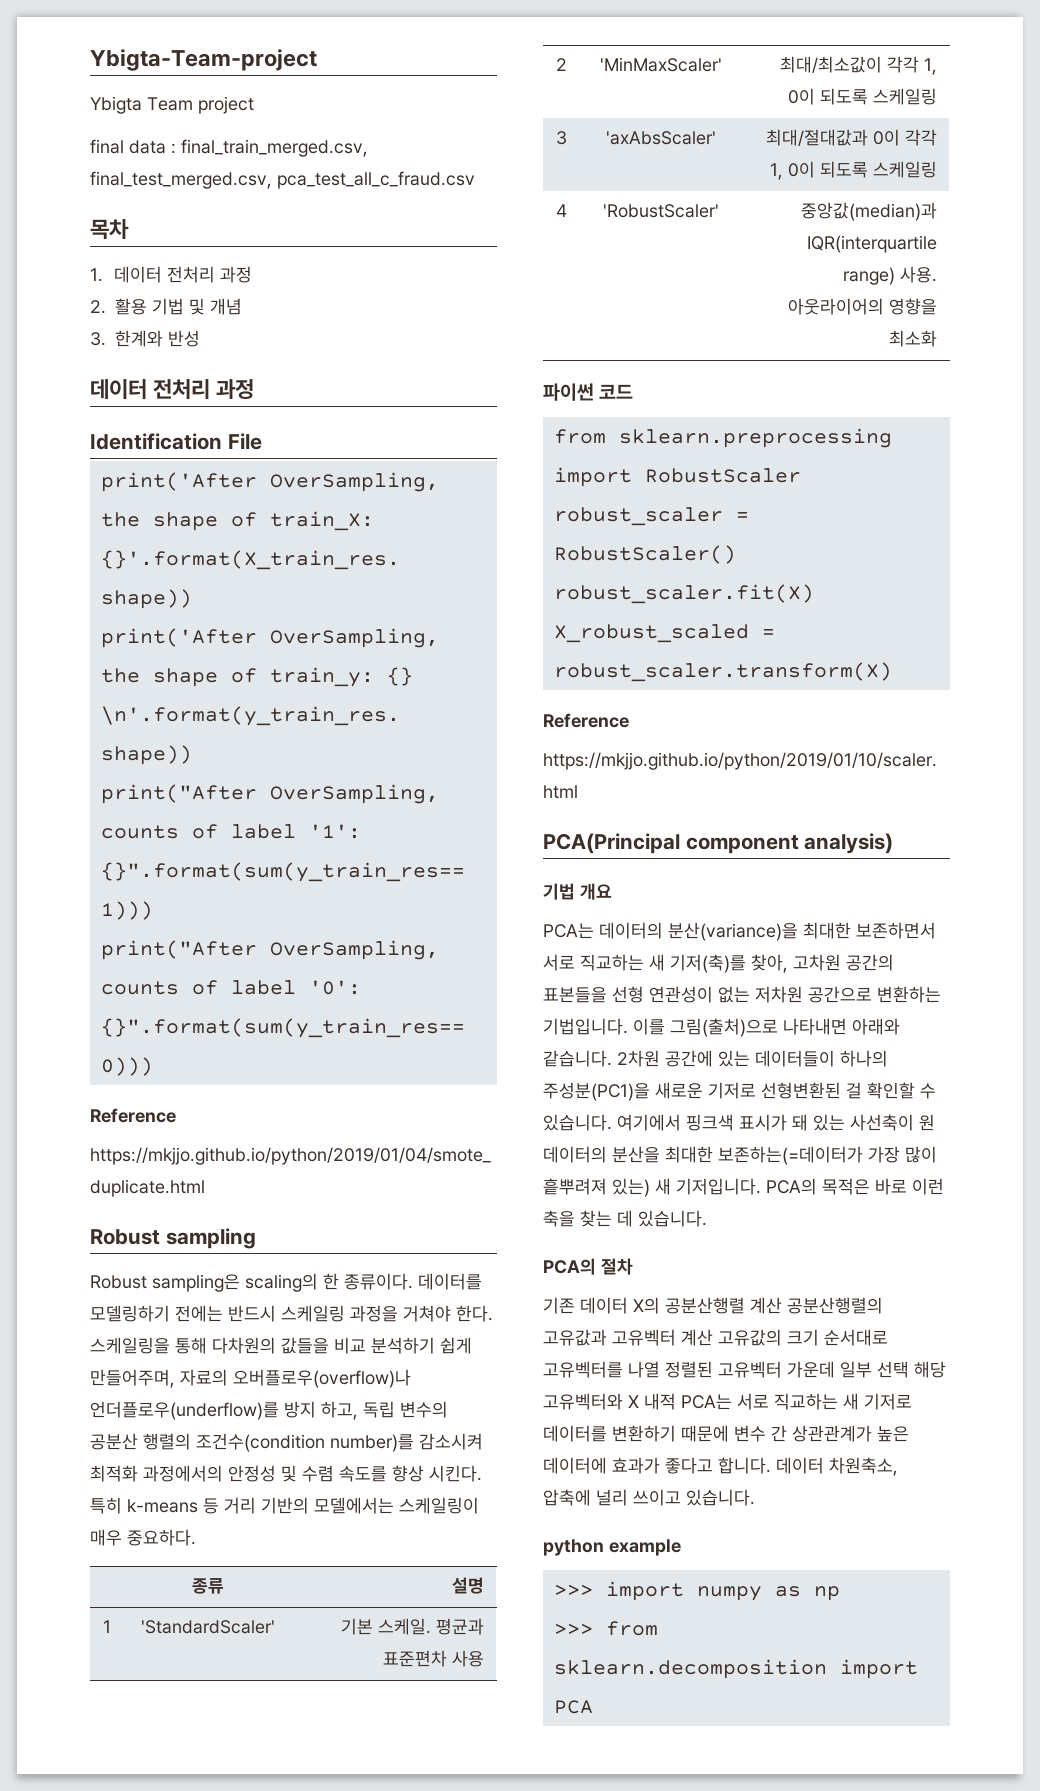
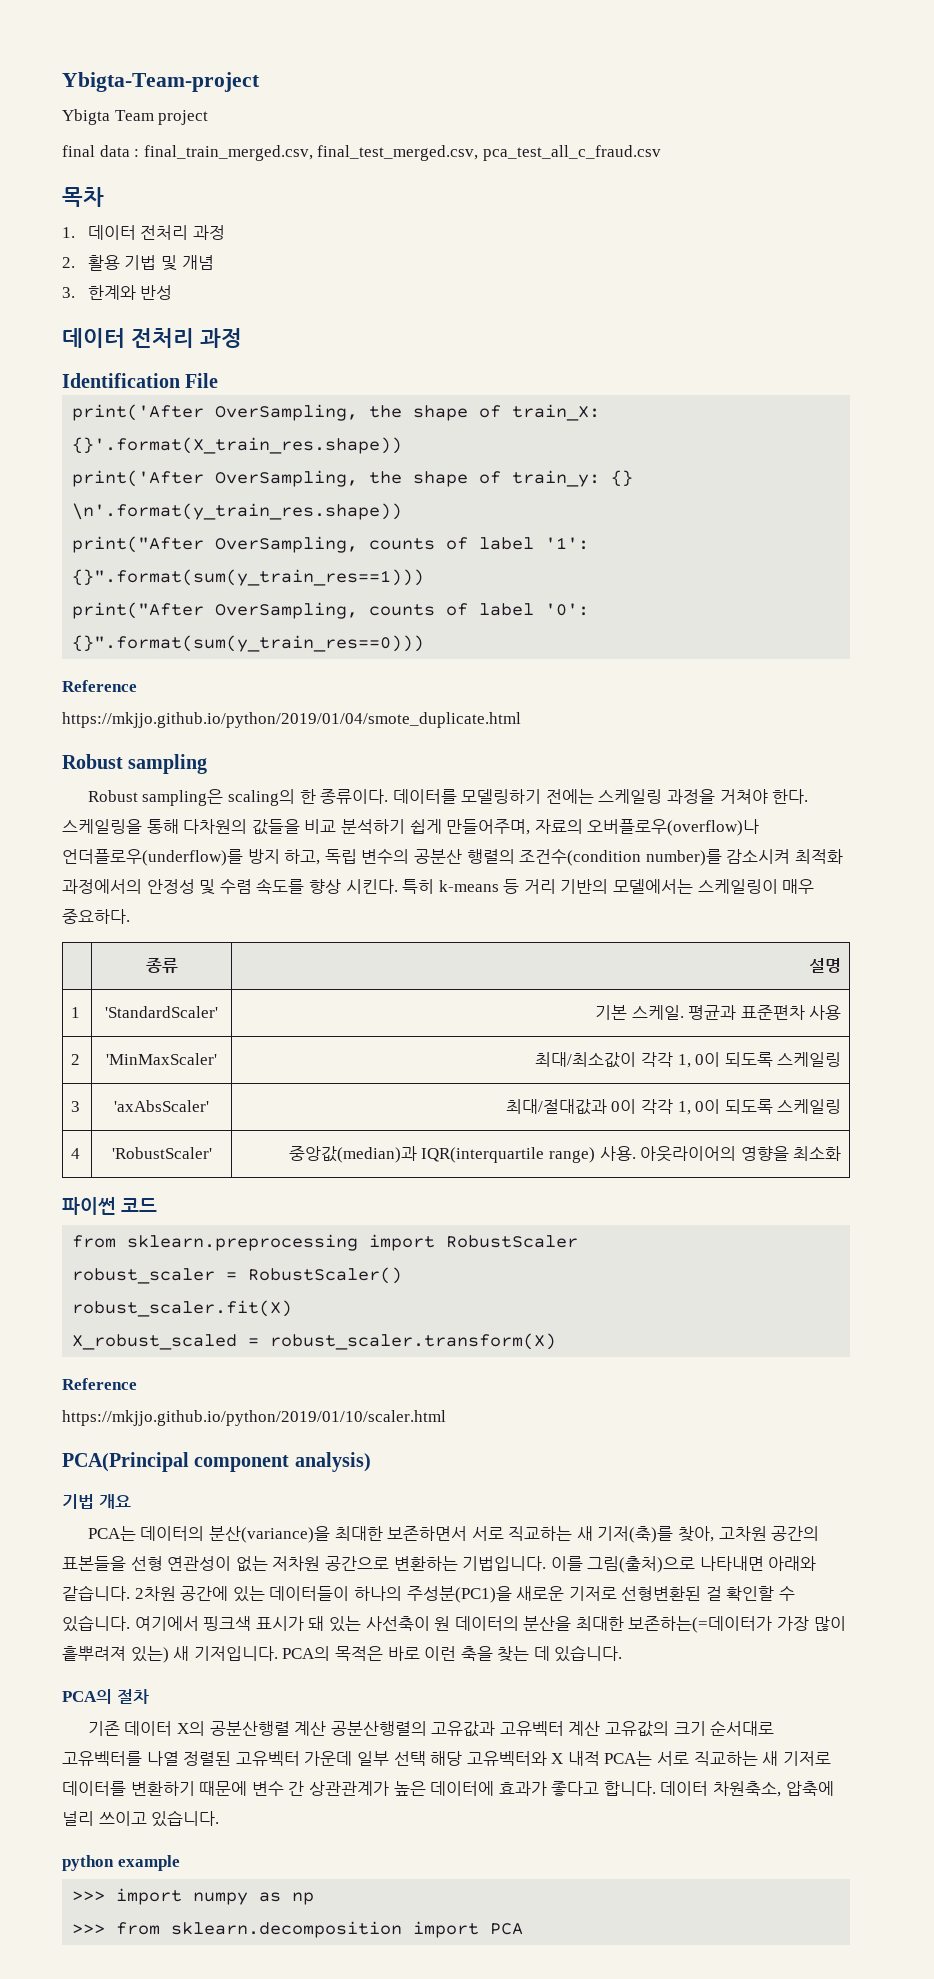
[228,1305,276,1322] 반드시 -> (594, 796) none

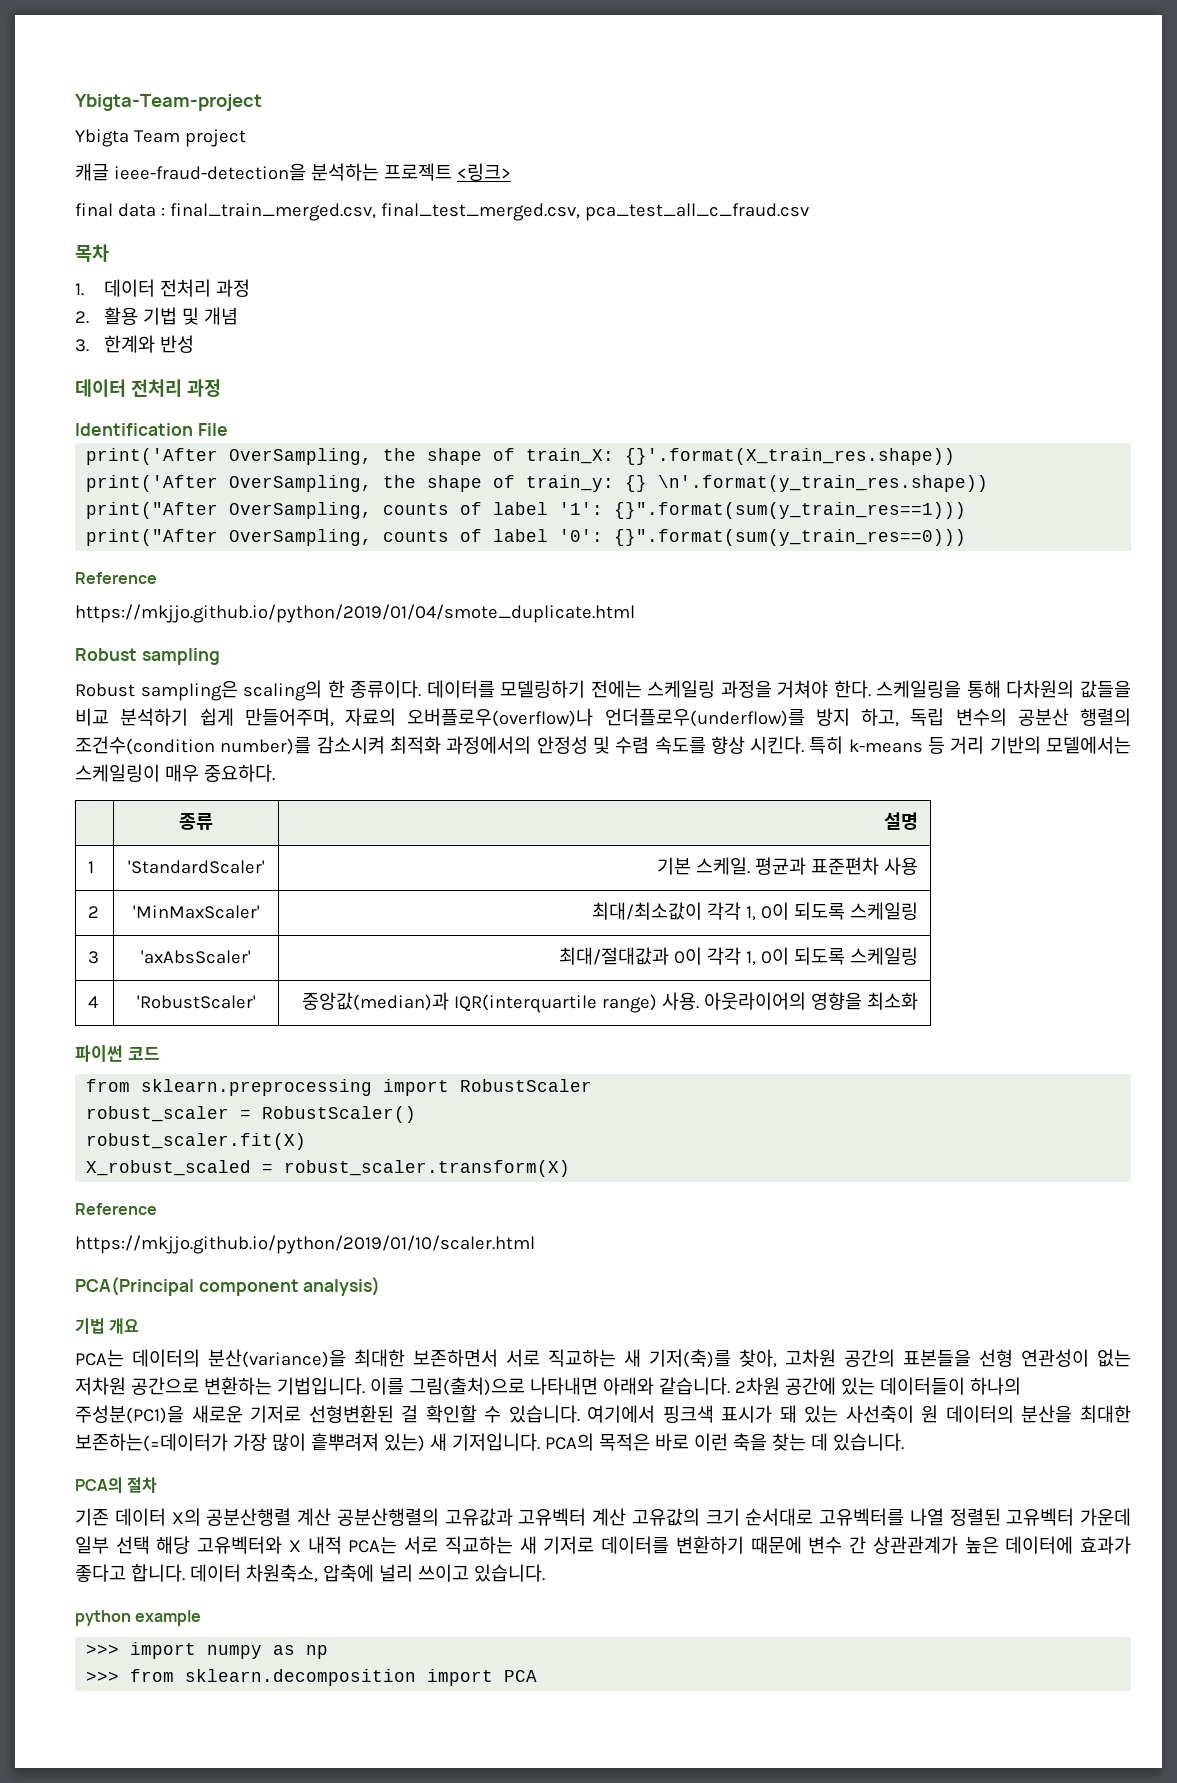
(209, 117) none -> [75,163,511,181] // 캐글 ieee-fraud-detection을 분석하는 프로젝트 <링크>

